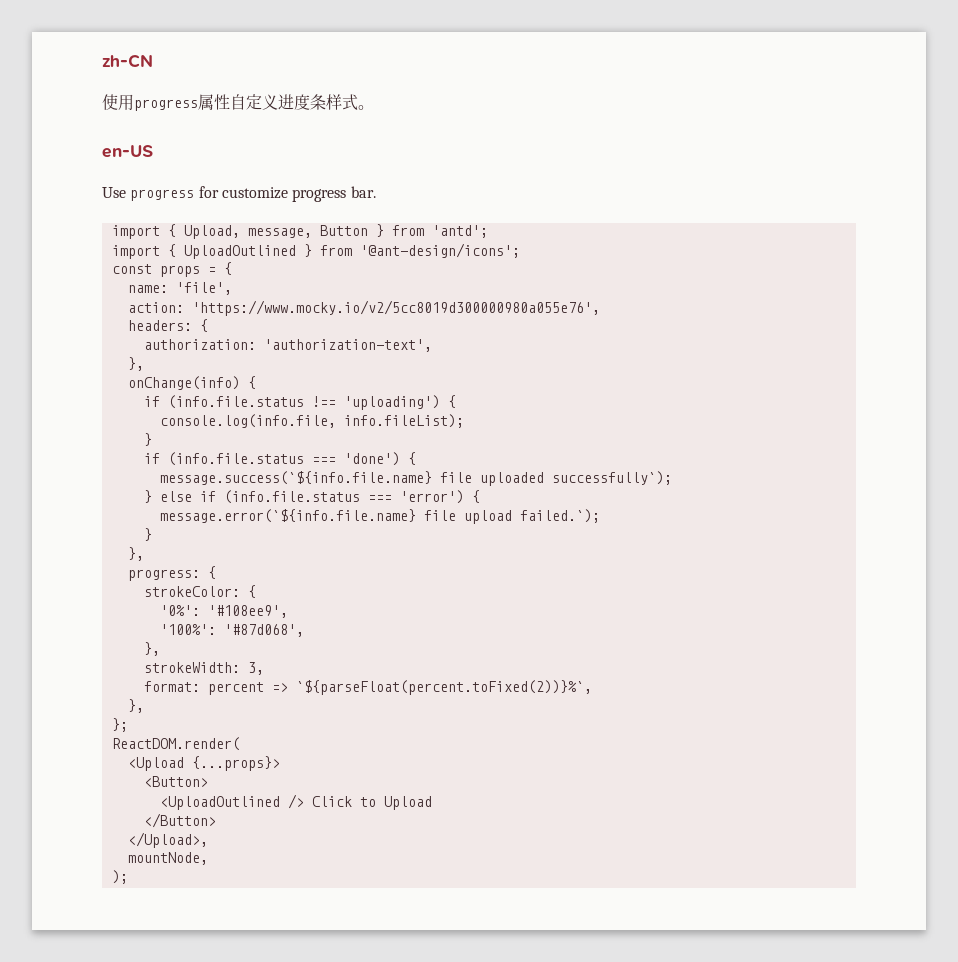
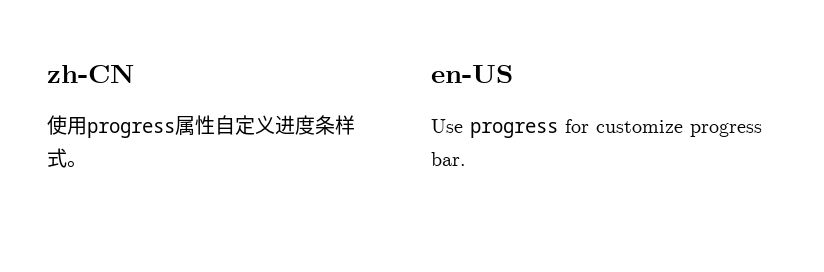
[111,224,488,239] [111,243,520,259] [111,262,232,277] [127,282,232,295] [127,300,600,316] [127,319,208,332] [143,339,432,352] [127,357,144,371] [127,376,256,390] [143,395,456,410] [159,414,464,428] [143,433,152,446] [143,452,416,466] [159,471,672,486] [143,490,480,504] [159,509,600,524] [143,528,152,541] [127,547,144,561] [127,566,216,581] [143,585,256,598] [159,605,288,618] [159,624,304,637] [143,642,160,656] [143,662,264,675] [143,680,592,695] [127,699,144,713] [111,718,128,732] [111,737,240,751] [127,756,280,771] [143,776,208,787] [159,794,432,810] [143,813,216,828] [127,832,208,848] [127,852,208,865] [111,870,128,884] // import { Upload, message, Button } from 'antd'; // import { UploadOutlined } from '@ant-design/icons'; // const props = { // name: 'file', // action: 'https://www.mocky.io/v2/5cc8019d300000980a055e76', // headers: { // authorization: 'authorization-text', // }, // onChange(info) { // if (info.file.status !== 'uploading') { // console.log(info.file, info.fileList); // } // if (info.file.status === 'done') { // message.success(`${info.file.name} file uploaded successfully`); // } else if (info.file.status === 'error') { // message.error(`${info.file.name} file upload failed.`); // } // }, // progress: { // strokeColor: { // '0%': '#108ee9', // '100%': '#87d068', // }, // strokeWidth: 3, // format: percent => `${parseFloat(percent.toFixed(2))}%`, // }, // }; // ReactDOM.render( // <Upload {...props}> // <Button> // <UploadOutlined /> Click to Upload // </Button> // </Upload>, // mountNode, // ); -> (466, 159) none

